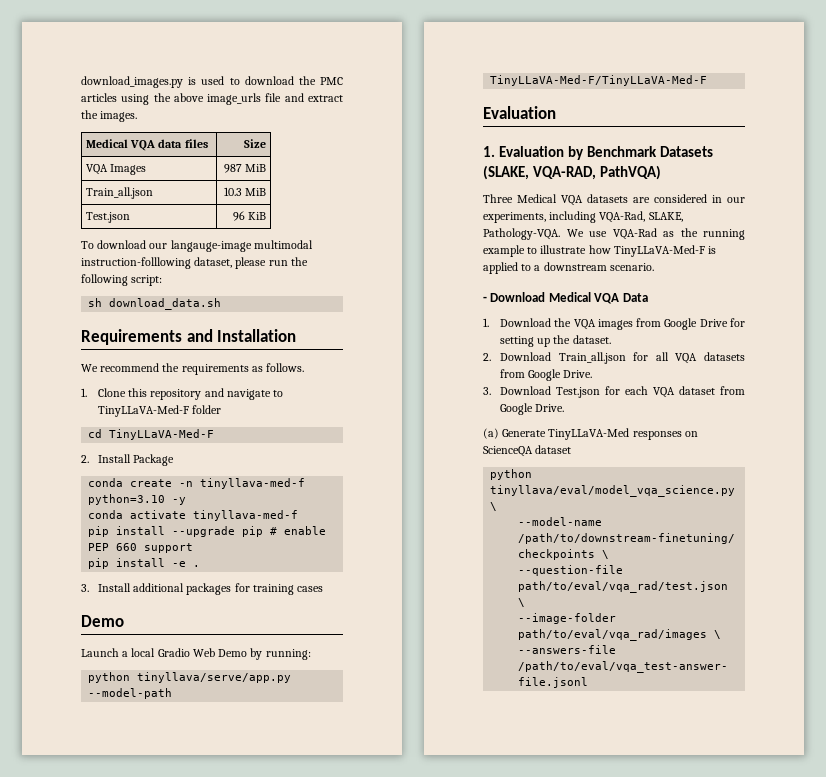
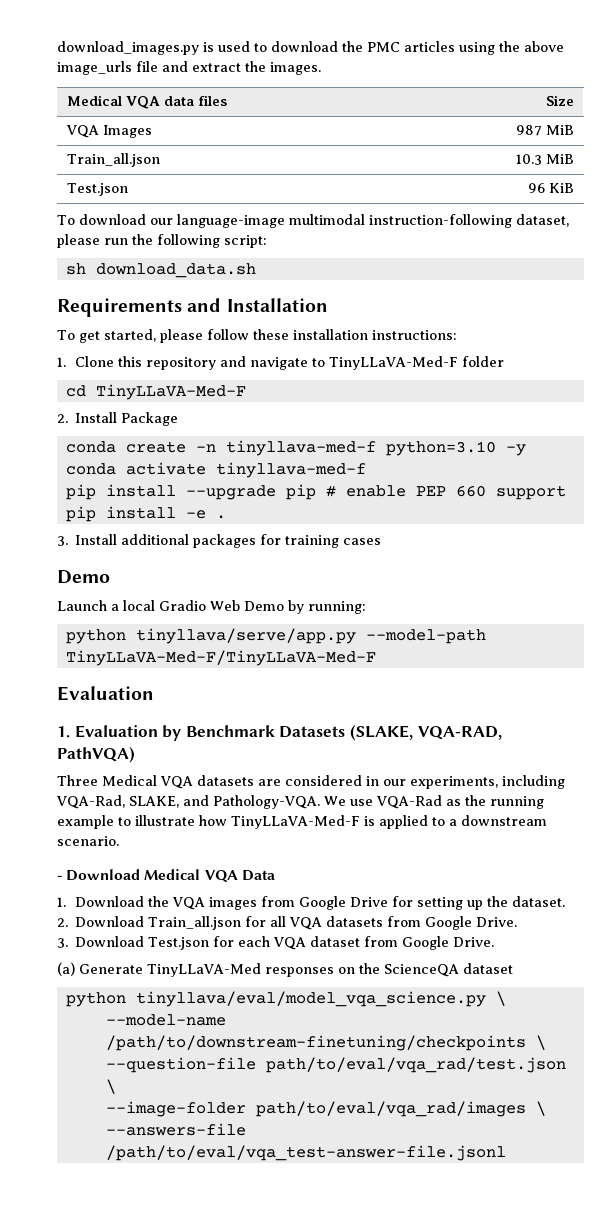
[170,240,313,252] [81,257,191,269] langauge-image multimodal instruction-folllowing -> [176,214,512,228] language-image multimodal instruction-following
[81,363,305,375] We recommend the requirements as follows. -> [57,329,457,343] To get started, please follow these installation instructions:
(683, 217) none -> [183,795,209,806] and
(698, 434) none -> [359,963,380,974] the

